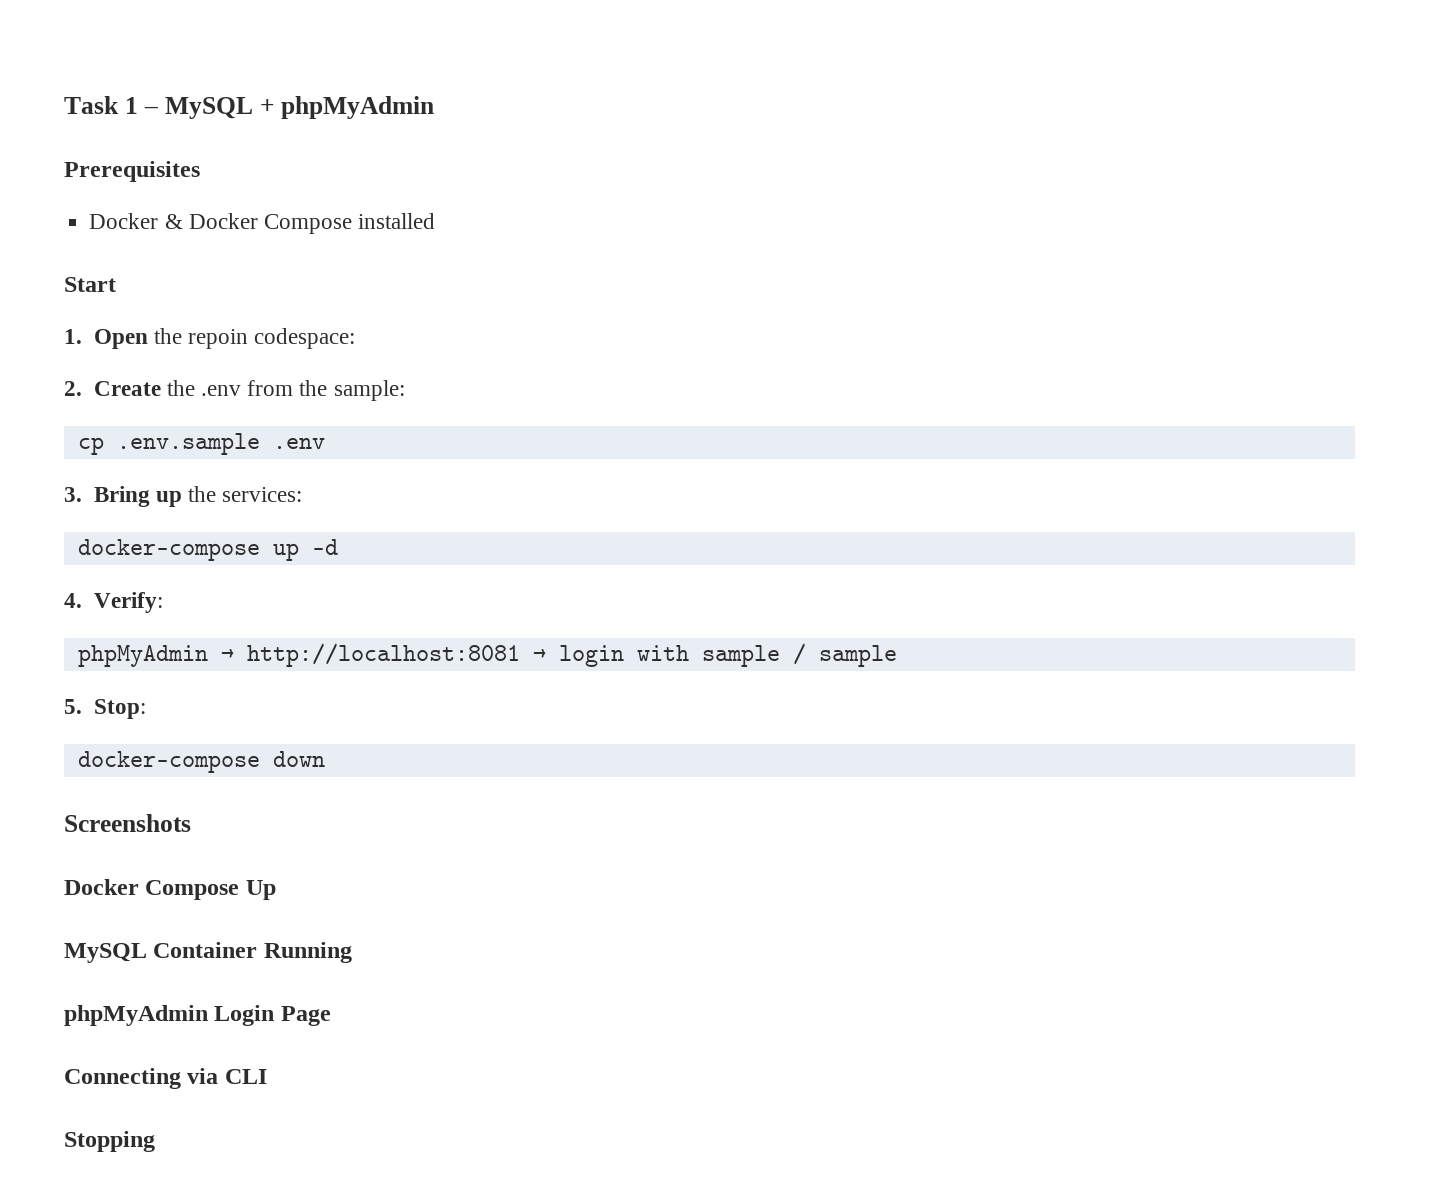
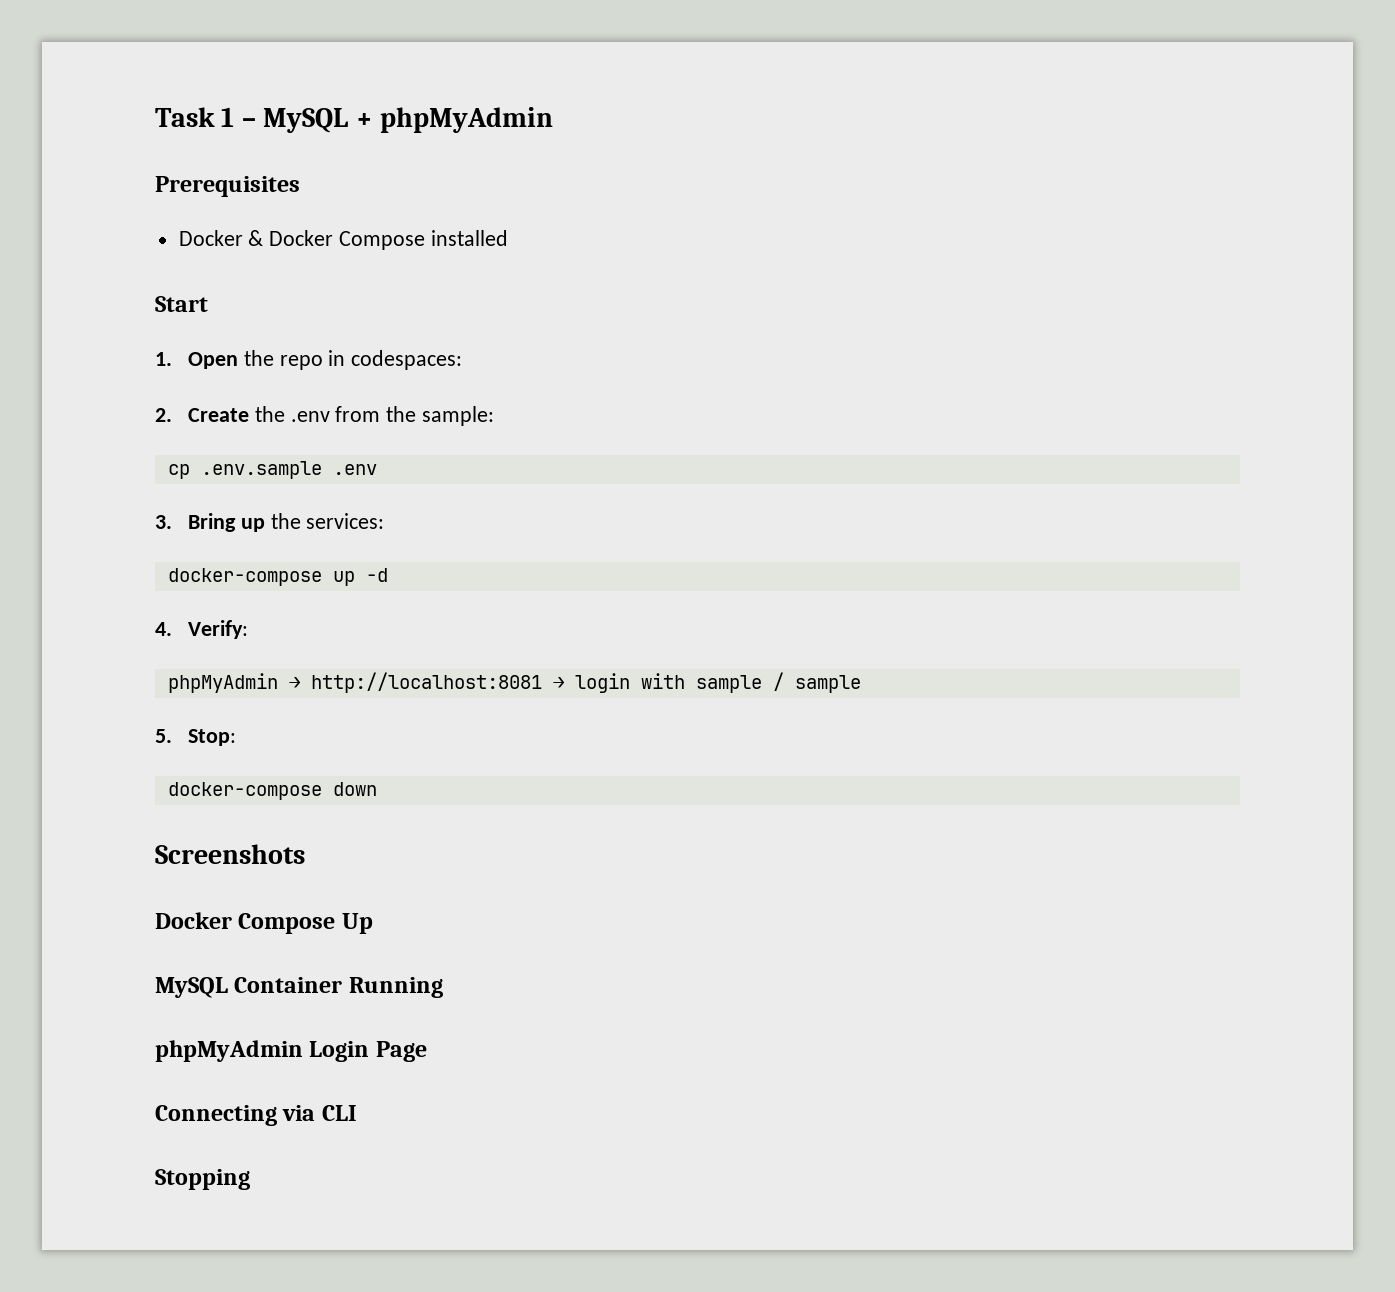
[187,328,356,349] repoin codespace: -> [279,350,463,370] repo in codespaces:

